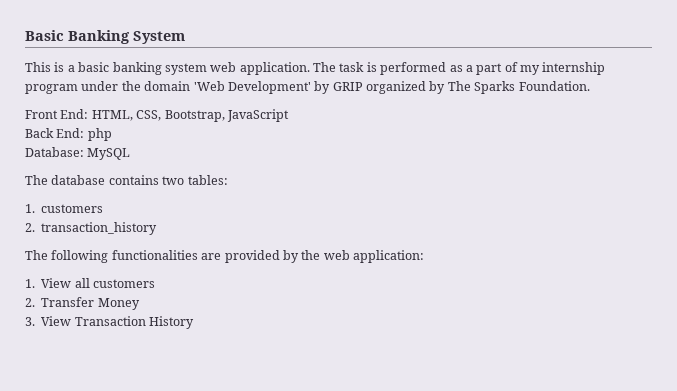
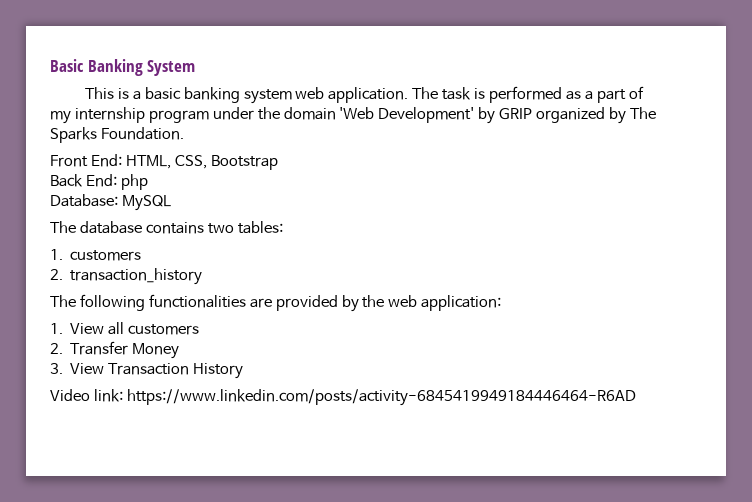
[164,109,289,122] Bootstrap, JavaScript -> [210,155,278,170] Bootstrap
(194, 322) none -> [50,389,636,406] // Video link: https://www.linkedin.com/posts/activity-6845419949184446464-R6AD

